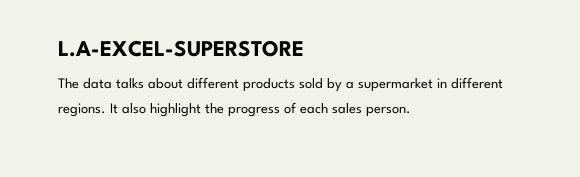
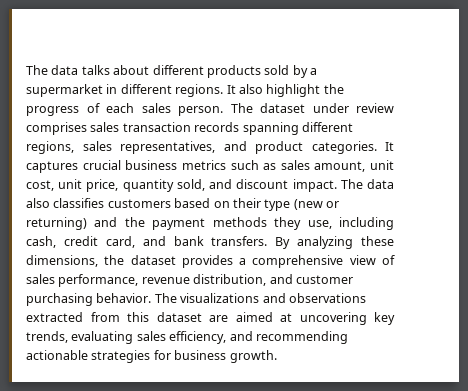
[58,40,304,57] L.A-EXCEL-SUPERSTORE // -> (26, 70) none
(411, 111) none -> [230,103,394,113] [26,122,353,135] [26,141,394,154] [26,160,394,173] [26,179,395,192] [26,198,339,211] [26,217,394,230] [26,236,394,249] [26,255,395,268] [26,274,353,287] [26,293,366,306] [26,312,395,325] [26,331,348,344] [26,350,277,363] The dataset under review comprises sales transaction records spanning different regions, sales representatives, and product categories. It captures crucial business metrics such as sales amount, unit cost, unit price, quantity sold, and discount impact. The data also classifies customers based on their type (new or returning) and the payment methods they use, including cash, credit card, and bank transfers. By analyzing these dimensions, the dataset provides a comprehensive view of sales performance, revenue distribution, and customer purchasing behavior. The visualizations and observations extracted from this dataset are aimed at uncovering key trends, evaluating sales efficiency, and recommending actionable strategies for business growth.

